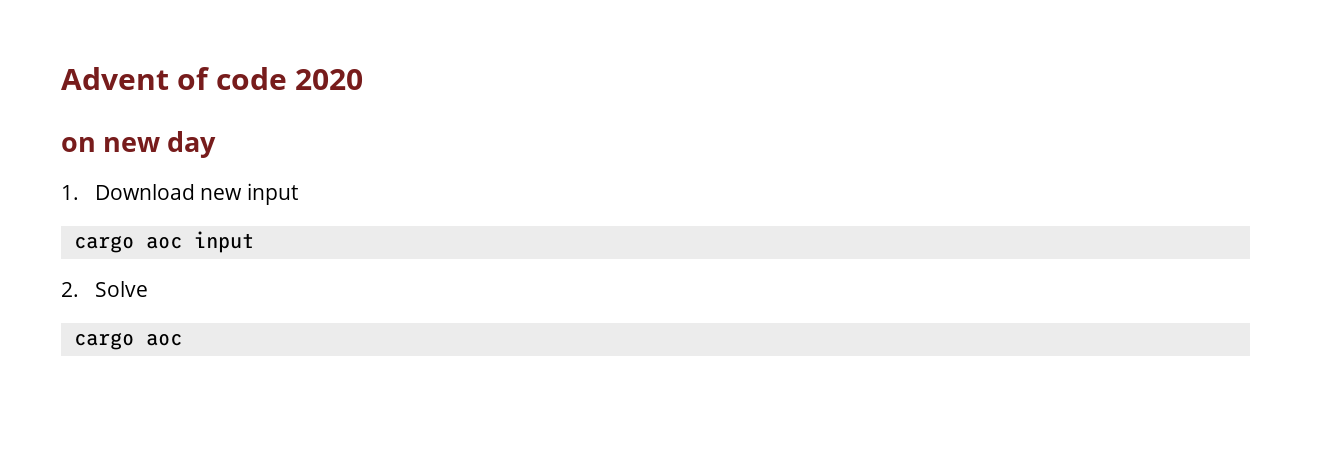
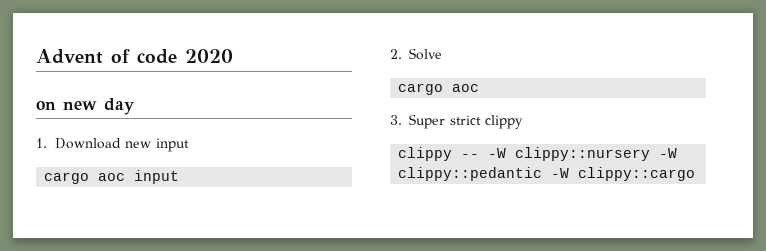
(182, 339) none -> [390,114,524,129] [398,147,678,161] [398,167,696,181] // 3. Super strict clippy // clippy -- -W clippy::nursery -W clippy::pedantic -W clippy::cargo

